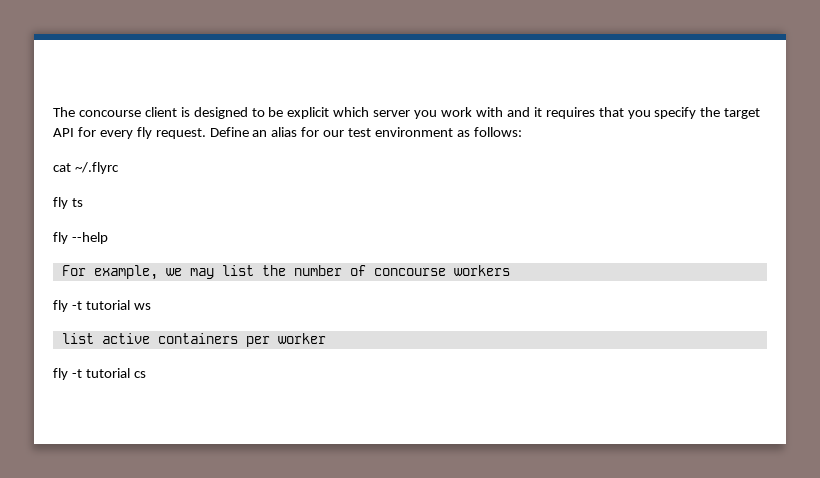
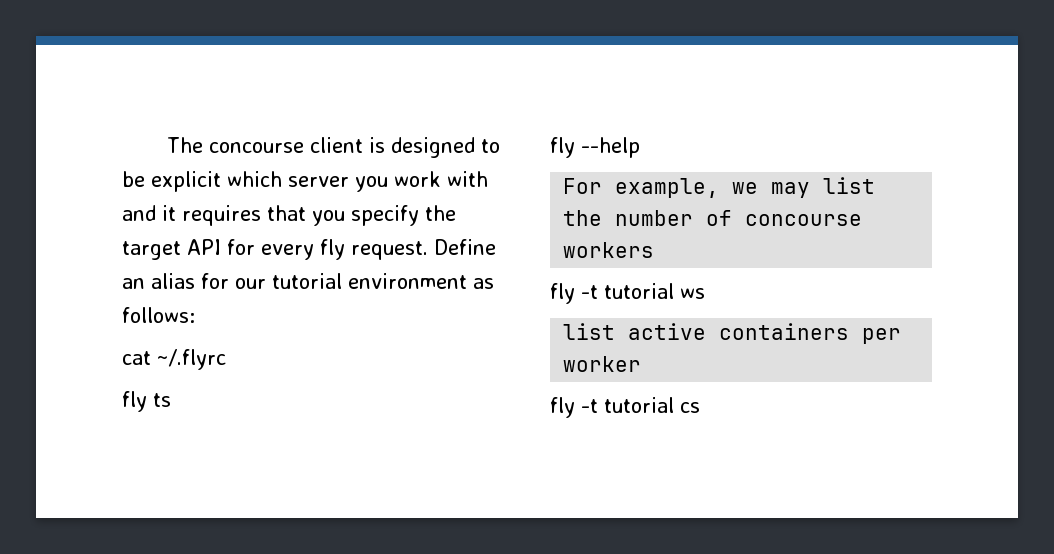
[348,128,372,137] test -> [272,273,342,289] tutorial

